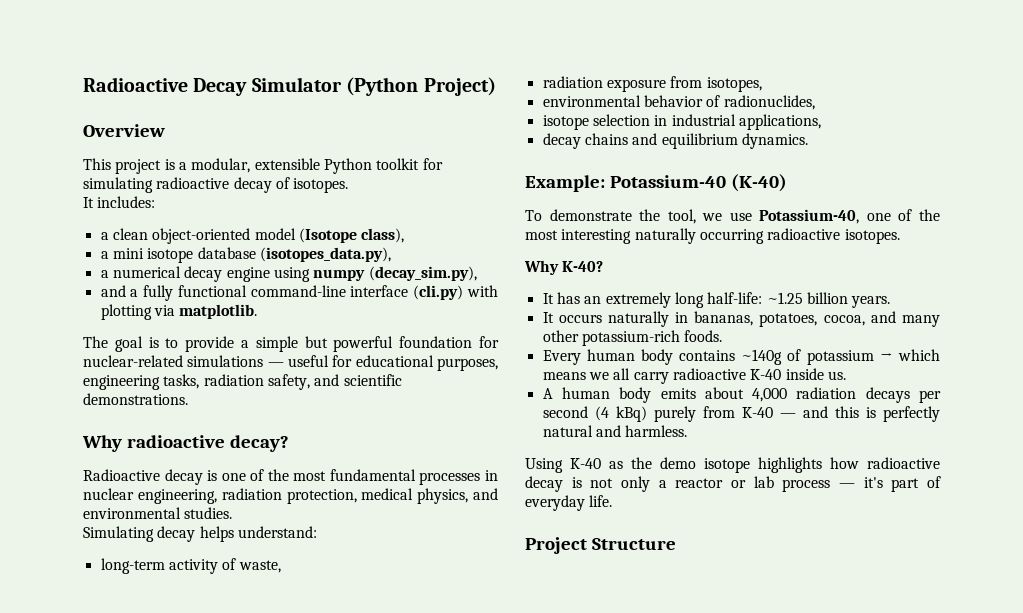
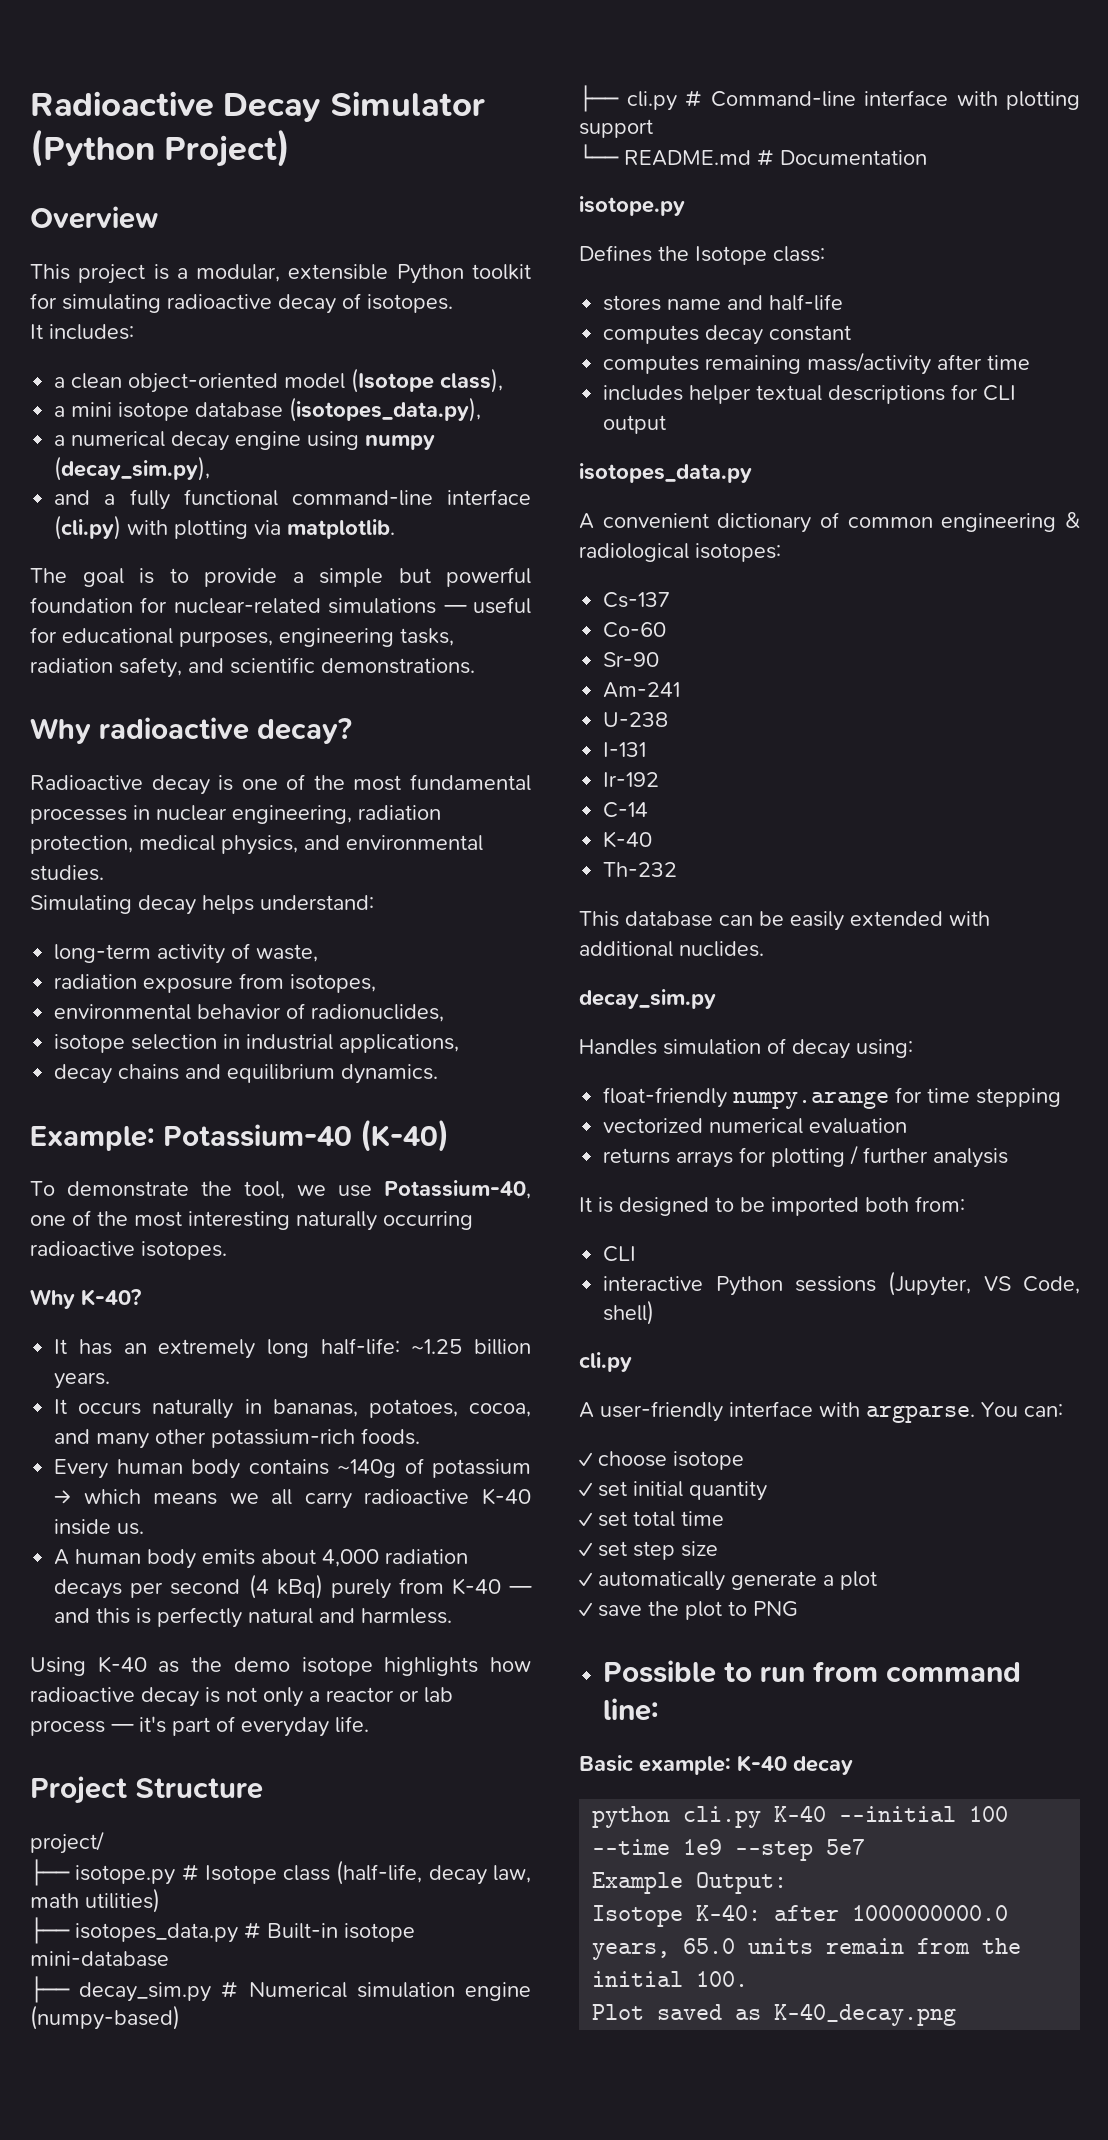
(676, 544) none -> [30,1831,104,1854] [30,1859,531,1886] [30,1888,160,1913] [30,1917,415,1944] [30,1951,169,1967] [30,1976,531,2003] [30,2005,180,2030] [579,85,1080,112] [579,119,653,138] [579,144,927,166] [579,196,685,216] [579,245,825,265] [603,294,844,311] [603,325,852,345] [603,352,1031,375] [603,384,1017,404] [603,415,667,434] [579,463,752,483] [579,512,1080,533] [579,543,781,562] [603,592,671,608] [603,622,667,638] [603,652,660,667] [603,682,681,698] [603,712,669,727] [603,742,647,757] [603,772,660,787] [603,802,649,818] [603,831,653,848] [603,862,678,877] [579,911,990,931] [579,941,764,957] [579,989,716,1009] [579,1038,913,1059] [603,1087,1062,1109] [603,1118,908,1134] [603,1145,1009,1168] [579,1196,965,1216] [603,1246,637,1262] [603,1271,1080,1296] [603,1300,655,1325] [579,1352,632,1372] [579,1401,1063,1423] [579,1451,744,1470] [579,1481,767,1501] [579,1511,724,1527] [579,1541,718,1560] [579,1571,877,1591] [579,1601,798,1620] [603,1660,1022,1683] [603,1698,660,1721] [579,1755,853,1775] [592,1805,1009,1828] [592,1839,866,1861] [592,1872,788,1894] [592,1904,1009,1927] [592,1938,1022,1960] [592,1971,749,1987] [592,2003,957,2026] // project/ // ├── isotope.py # Isotope class (half-life, decay law, math utilities) // ├── isotopes_data.py # Built-in isotope mini-database // ├── decay_sim.py # Numerical simulation engine (numpy-based) // ├── cli.py # Command-line interface with plotting support // └── README.md # Documentation // isotope.py // Defines the Isotope class: // stores name and half-life // computes decay constant // computes remaining mass/activity after time // includes helper textual descriptions for CLI output // isotopes_data.py // A convenient dictionary of common engineering & radiological isotopes: // Cs-137 // Co-60 // Sr-90 // Am-241 // U-238 // I-131 // Ir-192 // C-14 // K-40 // Th-232 // This database can be easily extended with additional nuclides. // decay_sim.py // Handles simulation of decay using: // float-friendly numpy.arange for time stepping // vectorized numerical evaluation // returns arrays for plotting / further analysis // It is designed to be imported both from: // CLI // interactive Python sessions (Jupyter, VS Code, shell) // cli.py // A user-friendly interface with argparse. You can: // ✓ choose isotope // ✓ set initial quantity // ✓ set total time // ✓ set step size // ✓ automatically generate a plot // ✓ save the plot to PNG // Possible to run from command line: // Basic example: K-40 decay // python cli.py K-40 --initial 100 --time 1e9 --step 5e7 // Example Output: // Isotope K-40: after 1000000000.0 years, 65.0 units remain from the initial 100. // Plot saved as K-40_decay.png

